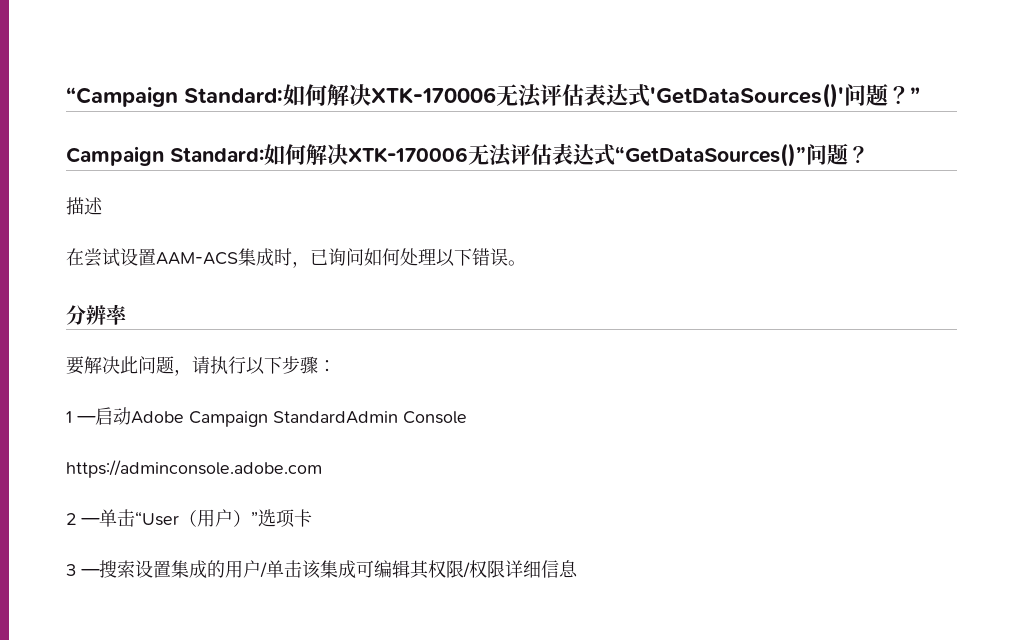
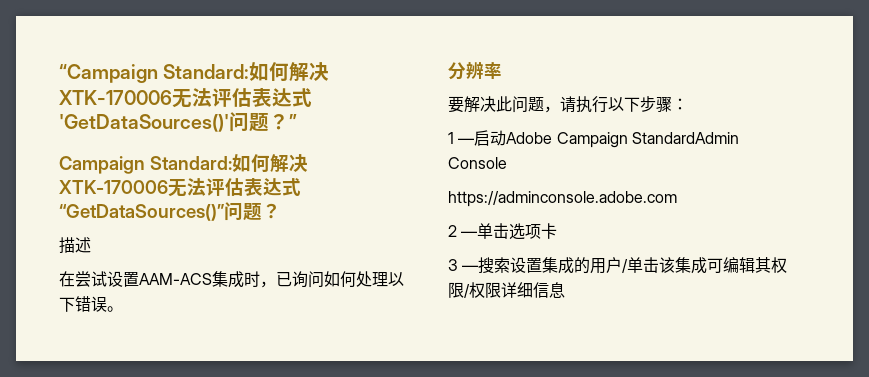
[135,509,258,527] “User（用户）” -> (510, 231) none

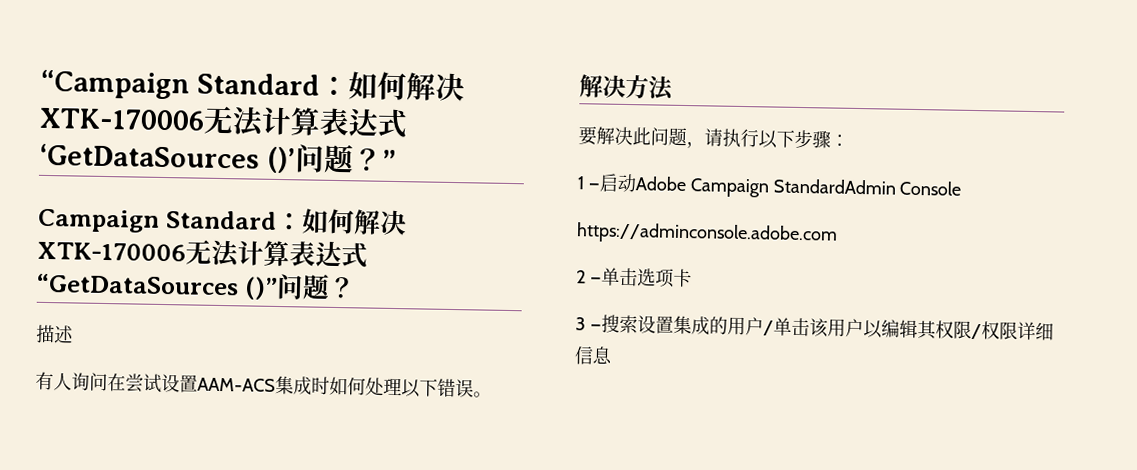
[163,62,330,82] [59,87,312,108] [59,114,229,132] Standard:如何解决XTK-170006无法评估表达式'GetDataSources()' -> [196,71,465,102] [39,105,408,139] [39,143,296,174] Standard：如何解决XTK-170006无法计算表达式‘GetDataSources ()’
[149,154,308,173] [59,178,301,197] [59,204,224,221] Standard:如何解决XTK-170006无法评估表达式“GetDataSources()” -> [165,208,407,236] [37,239,368,269] [36,273,278,300] Standard：如何解决XTK-170006无法计算表达式“GetDataSources ()”
(91, 245) none -> [35,371,108,392] 有人询问
[260,271,324,288] ，已询问 -> (330, 385) none
[448,62,502,80] 分辨率 -> [579,74,674,101] 解决方法
[675,257,724,274] 集成可 -> [826,318,883,339] 用户以

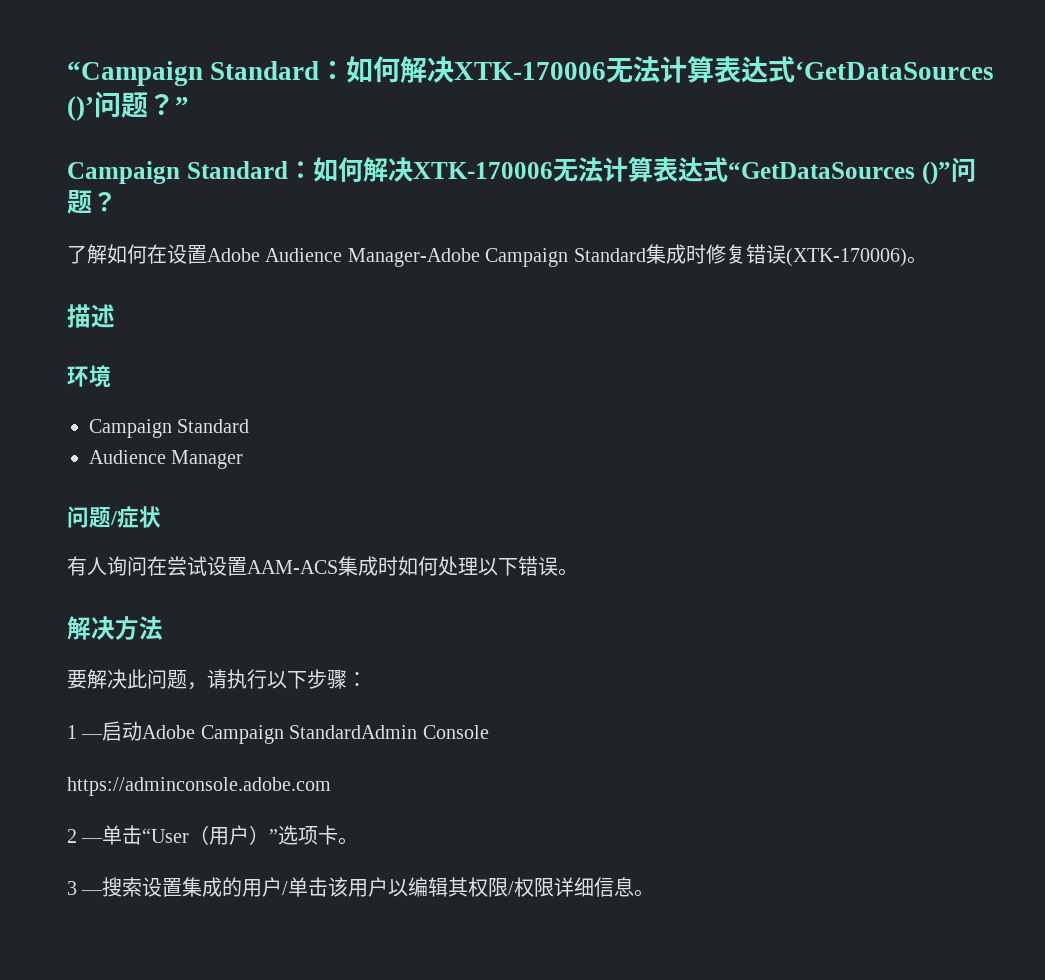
[36,324,74,344] 描述 -> [67,244,927,267] [67,304,115,328] [67,365,111,387] [89,419,250,438] [89,450,244,469] [67,506,161,528] 了解如何在设置Adobe Audience Manager-Adobe Campaign Standard集成时修复错误(XTK-170006)。 // 描述 // 环境 // Campaign Standard // Audience Manager // 问题/症状
(638, 277) none -> [142,825,279,845] “User（用户）”
(692, 278) none -> [338,837,359,845] 。
(613, 355) none -> [634,889,655,897] 。

